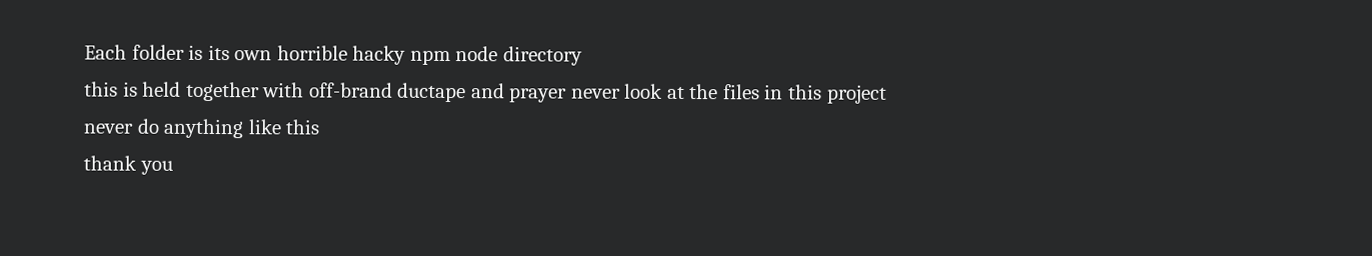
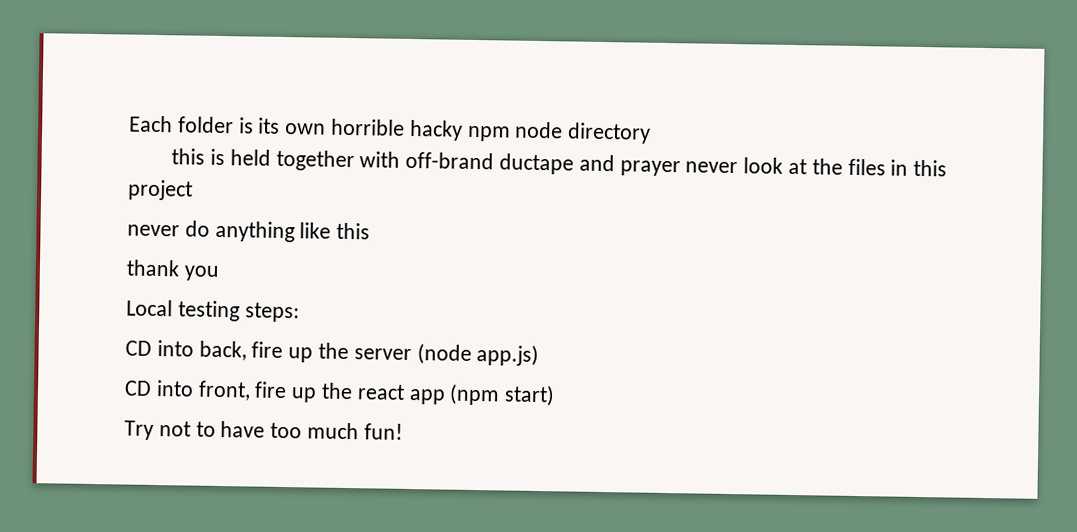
(173, 167) none -> [126,299,300,323] [125,340,540,367] [124,380,556,407] [124,420,403,440] // Local testing steps: // CD into back, fire up the server (node app.js) // CD into front, fire up the react app (npm start) // Try not to have too much fun!

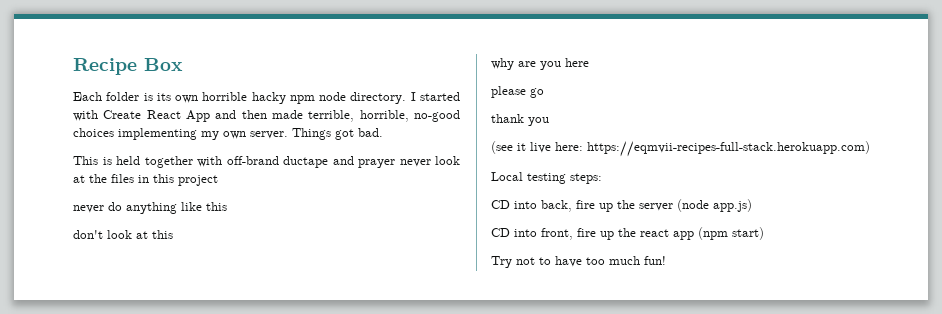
(129, 124) none -> [73,58,183,75] Recipe Box //
[567,122,652,144] [171,148,206,165] directory // this -> [350,92,460,104] [73,110,460,122] [73,128,383,140] [73,156,98,165] directory. I started with Create React App and then made terrible, horrible, no-good choices implementing my own server. Things got bad. // This
[126,259,219,281] thank you -> [73,230,173,239] [491,58,589,70] [491,86,544,98] [491,114,549,126] [491,141,870,157] don't look at this // why are you here // please go // thank you // (see it live here: https://eqmvii-recipes-full-stack.herokuapp.com)

